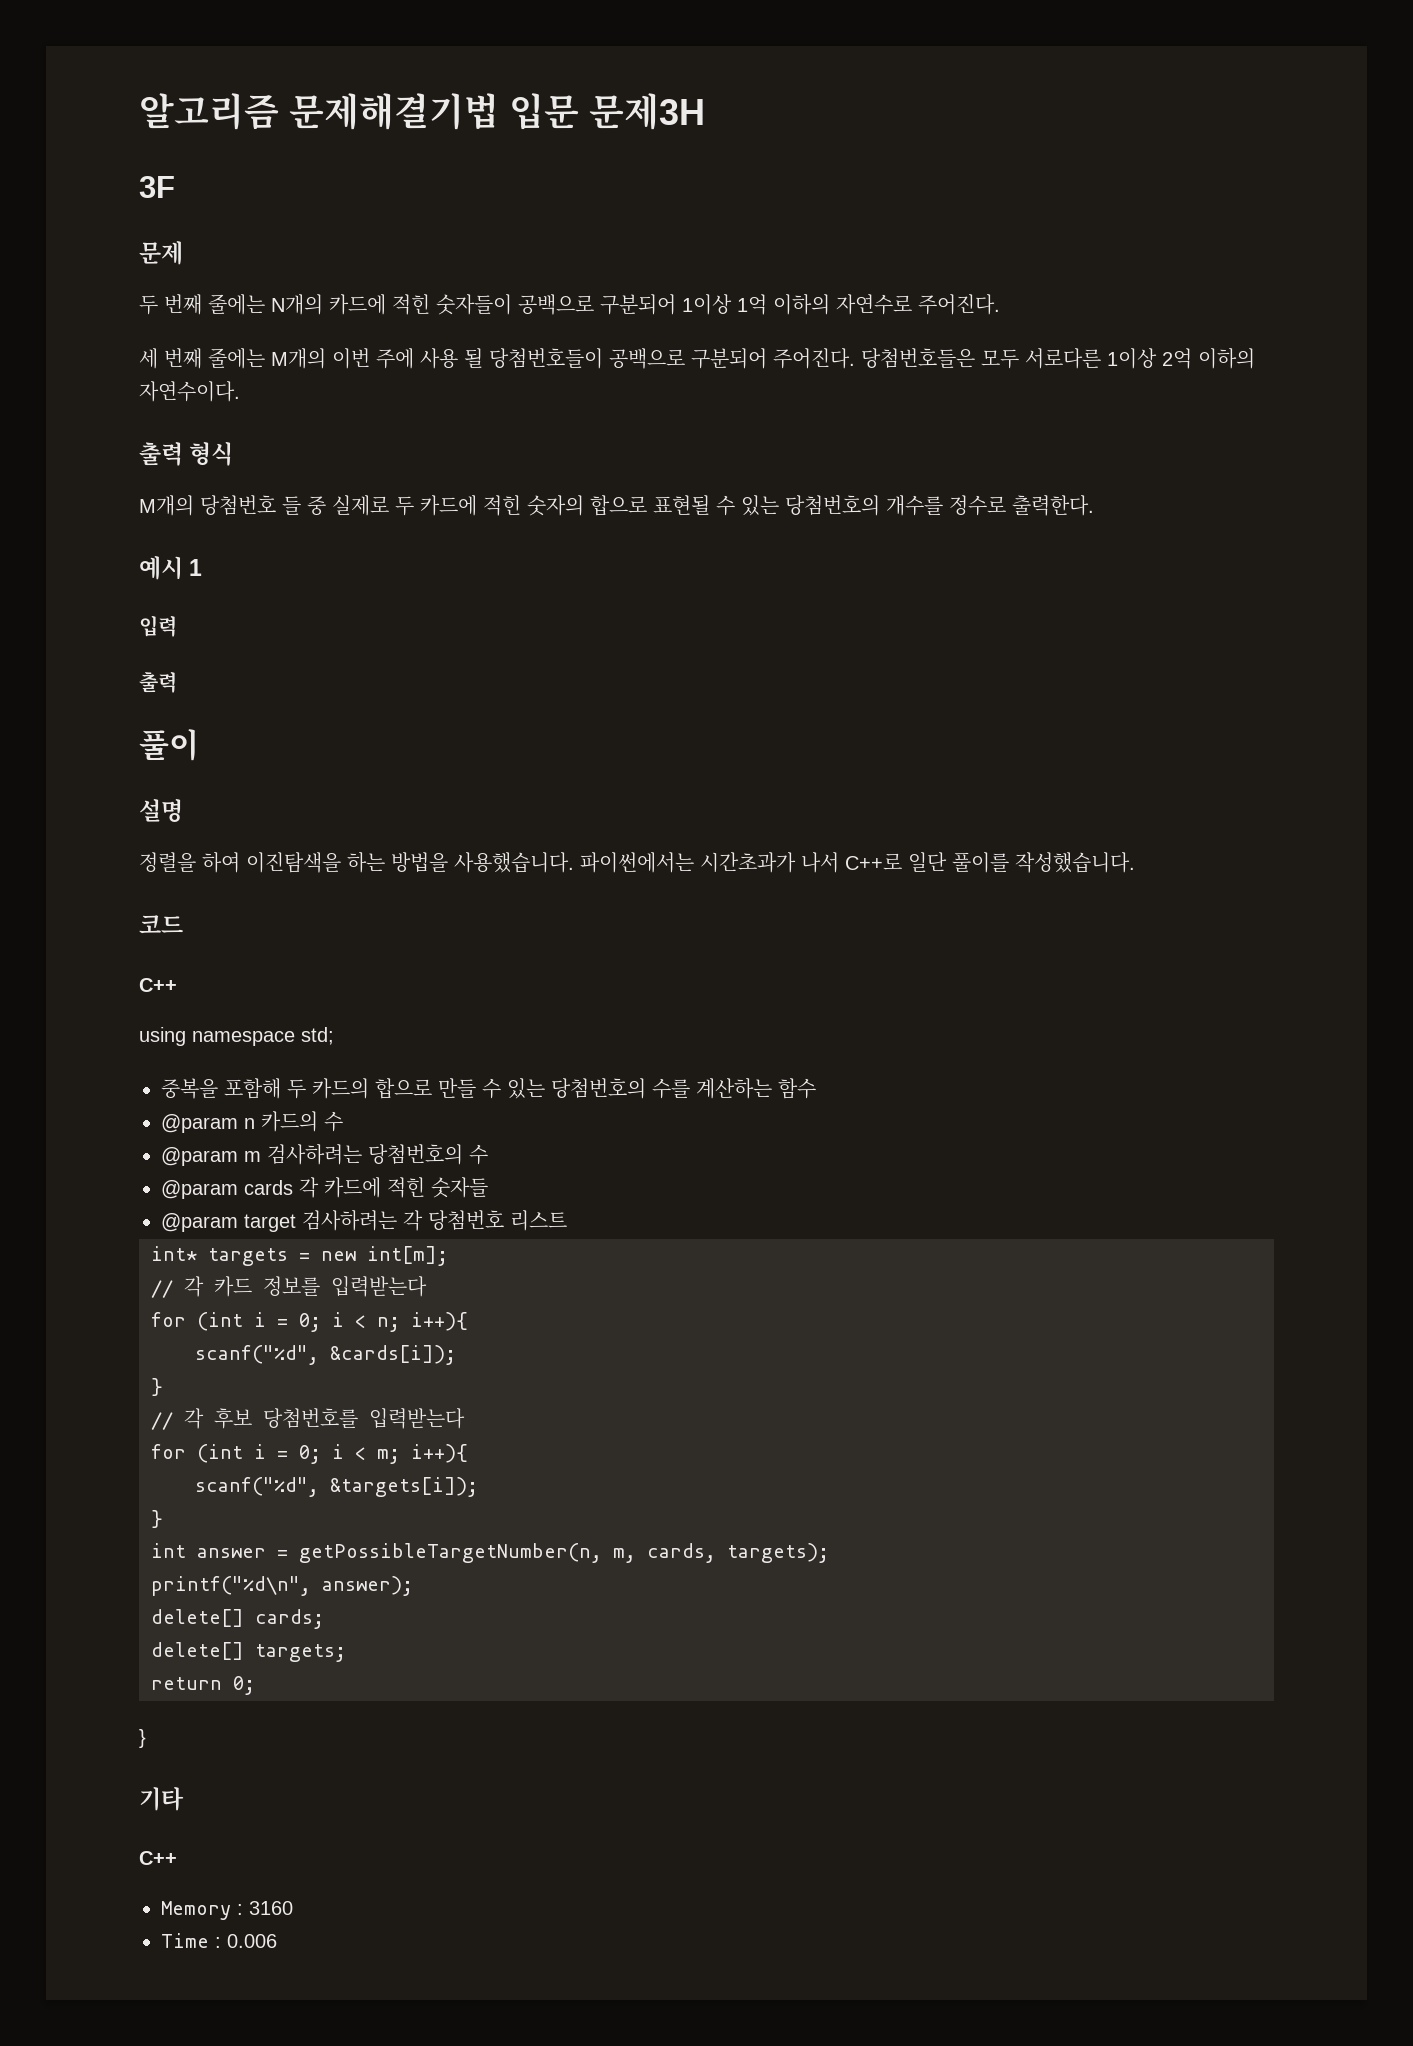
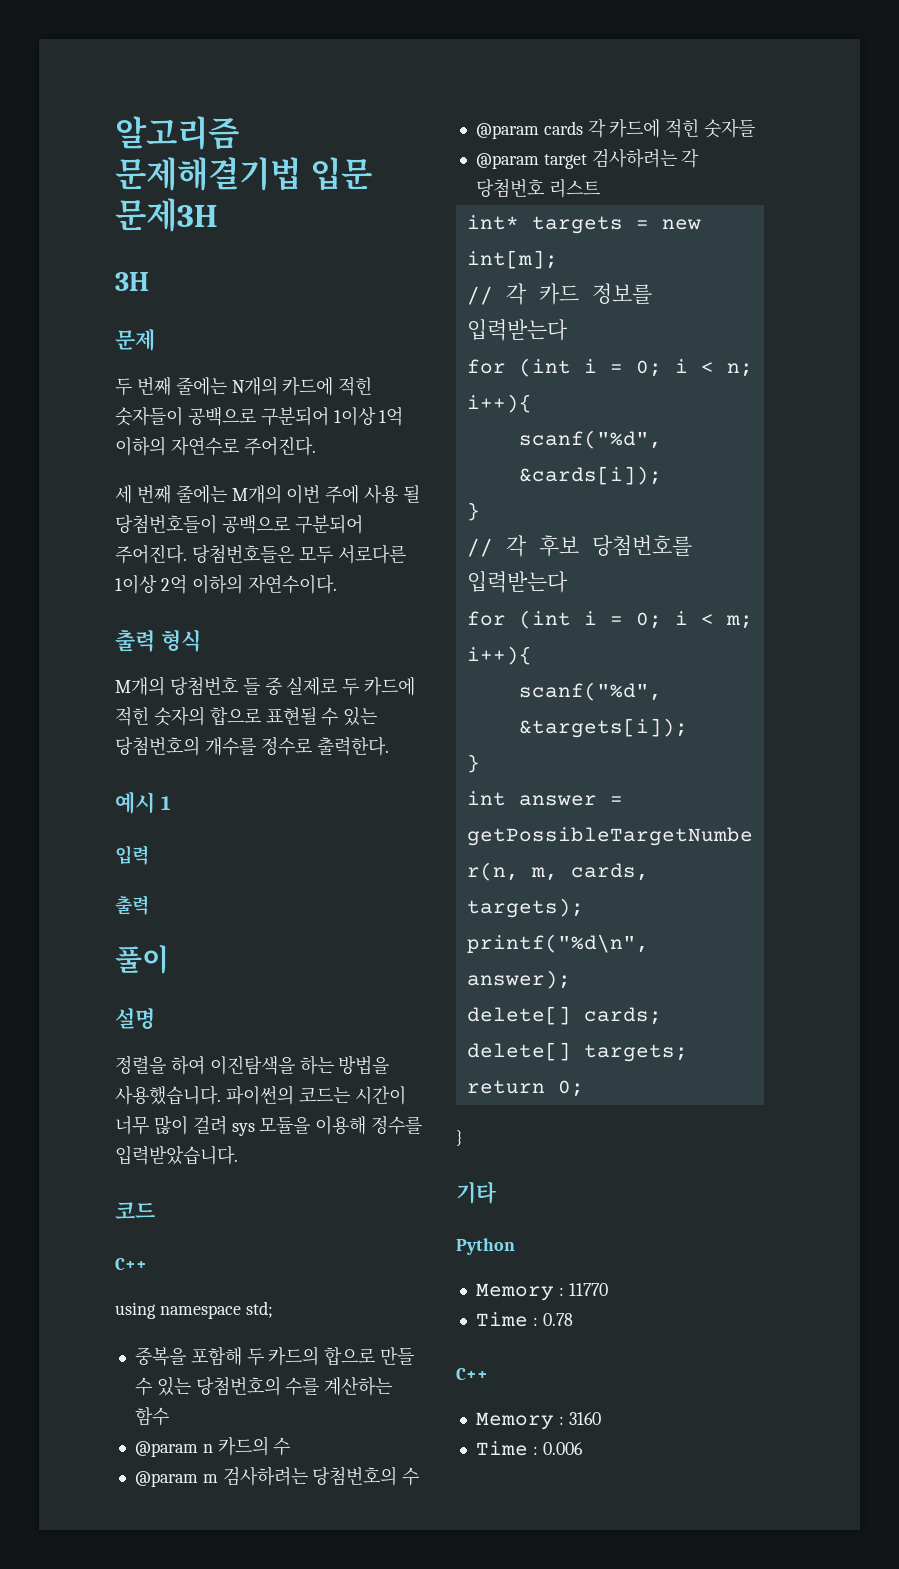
[139,176,175,198] 3F -> [115,272,149,291] 3H
[580,852,1135,873] 파이썬에서는 시간초과가 나서 C++로 일단 풀이를 작성했습니다. -> [225,1085,406,1105] [115,1115,423,1136] [115,1145,238,1165] 파이썬의 코드는 시간이 너무 많이 걸려 sys 모듈을 이용해 정수를 입력받았습니다.
(184, 1799) none -> [456,1238,515,1255] [475,1283,608,1301] [475,1312,573,1327] // Python // Memory : 11770 // Time : 0.78

